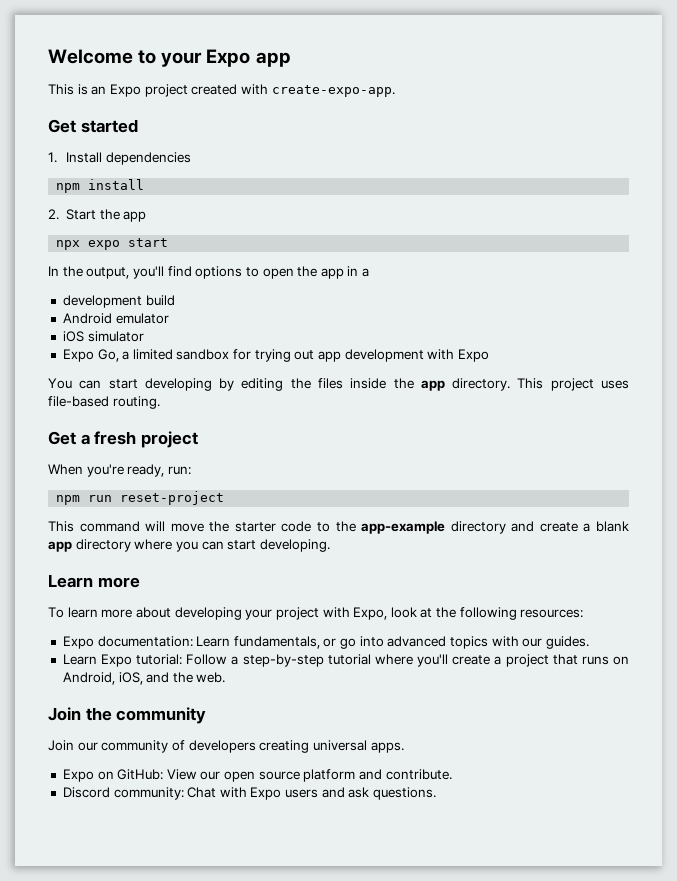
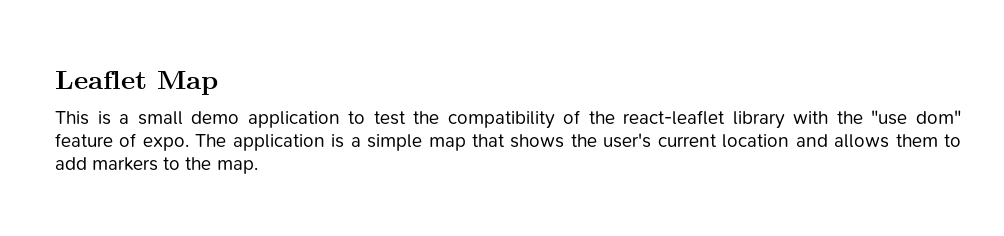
[48,49,291,67] [48,84,395,97] [48,119,138,133] [48,152,191,165] [56,179,145,193] [48,209,147,222] [56,238,169,250] [48,266,370,279] [62,295,175,308] [62,313,169,324] [62,331,144,342] [62,349,489,362] [48,378,629,391] [48,396,160,409] [48,431,198,448] [48,464,191,477] [56,491,225,505] [48,521,629,534] [48,539,330,552] [48,574,140,588] [48,607,584,620] [62,636,589,649] [62,654,629,667] [62,672,226,685] [48,707,207,724] [48,740,404,753] [62,769,452,782] [62,787,437,800] Welcome to your Expo app // This is an Expo project created with create-expo-app. // Get started // 1. Install dependencies // npm install // 2. Start the app // npx expo start // In the output, you'll find options to open the app in a // development build // Android emulator // iOS simulator // Expo Go, a limited sandbox for trying out app development with Expo // You can start developing by editing the files inside the app directory. This project uses file-based routing. // Get a fresh project // When you're ready, run: // npm run reset-project // This command will move the starter code to the app-example directory and create a blank app directory where you can start developing. // Learn more // To learn more about developing your project with Expo, look at the following resources: // Expo documentation: Learn fundamentals, or go into advanced topics with our guides. // Learn Expo tutorial: Follow a step-by-step tutorial where you'll create a project that runs on Android, iOS, and the web. // Join the community // Join our community of developers creating universal apps. // Expo on GitHub: View our open source platform and contribute. // Discord community: Chat with Expo users and ask questions. -> [55,71,218,95] [55,110,961,129] [55,133,962,151] [55,157,258,174] Leaflet Map // This is a small demo application to test the compatibility of the react-leaflet library with the "use dom" feature of expo. The application is a simple map that shows the user's current location and allows them to add markers to the map.

